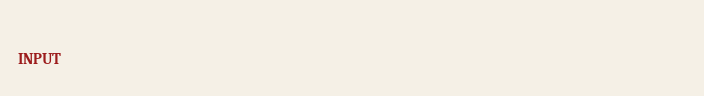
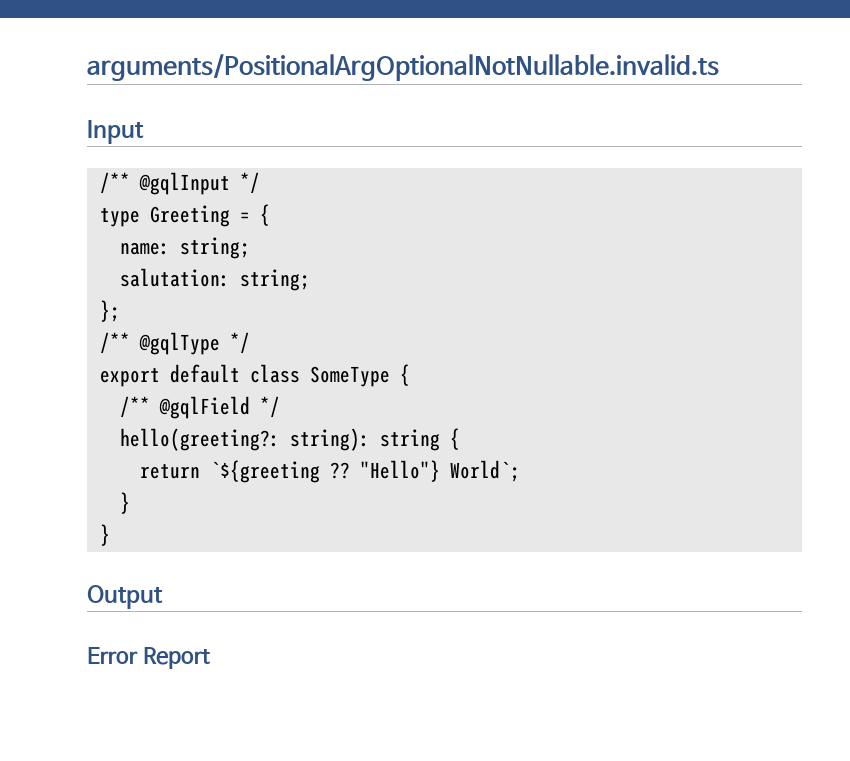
[18,53,61,64] INPUT -> [87,54,719,81] [87,120,144,144] [99,172,260,195] [99,204,270,227] [119,237,250,259] [119,268,310,291] [99,300,120,322] [99,332,250,355] [99,364,410,387] [119,396,280,419] [119,428,460,451] [139,460,520,483] [119,492,130,514] [99,524,110,546] [87,585,163,609] [87,647,210,669] arguments/PositionalArgOptionalNotNullable.invalid.ts // Input // /** @gqlInput */ // type Greeting = { // name: string; // salutation: string; // }; // /** @gqlType */ // export default class SomeType { // /** @gqlField */ // hello(greeting?: string): string { // return `${greeting ?? "Hello"} World`; // } // } // Output // Error Report

